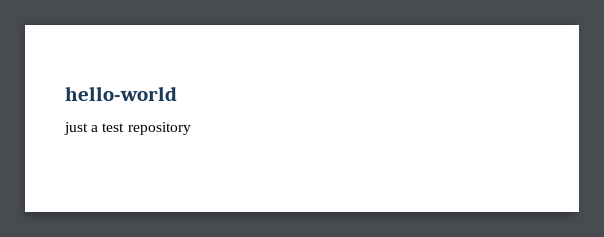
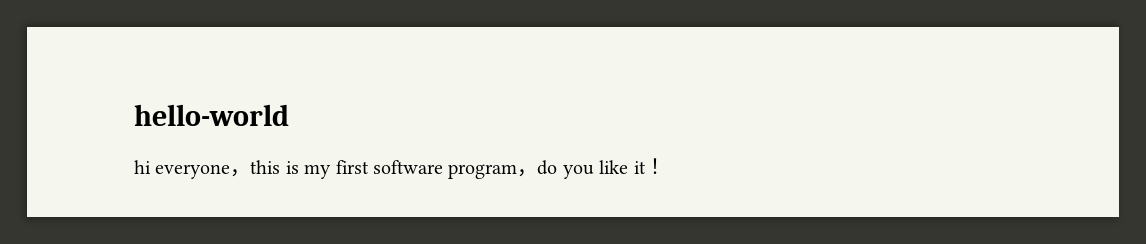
[64,122,191,135] just a test repository -> [134,158,665,179] hi everyone，this is my first software program，do you like it！

